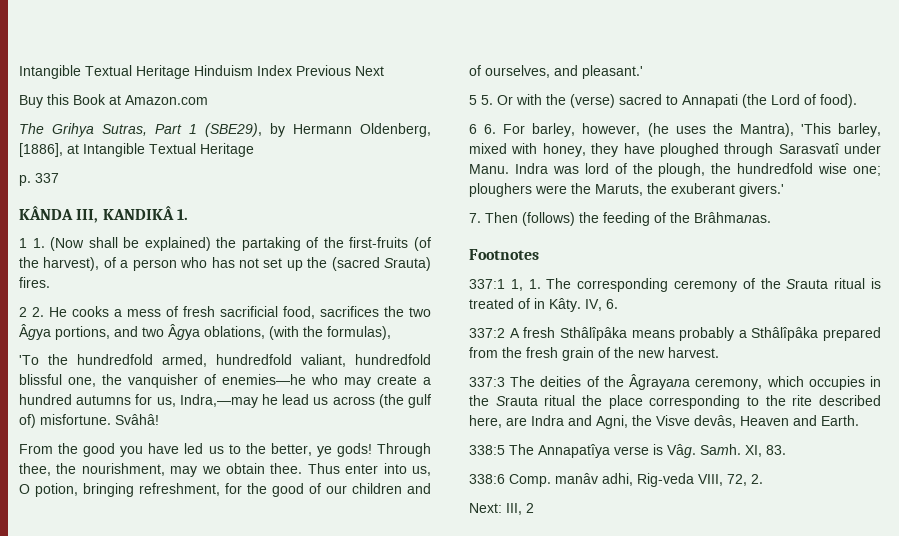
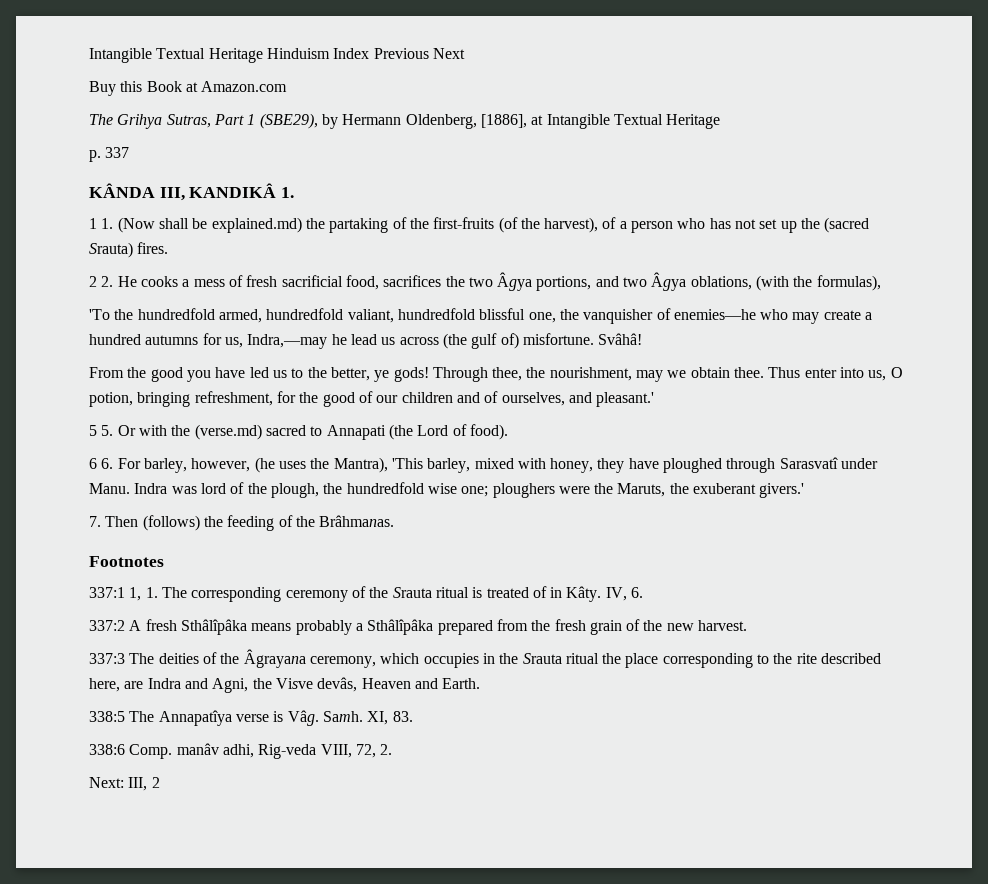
[144,237,211,251] explained) -> [211,217,302,233] explained.md)
[570,94,615,108] (verse) -> [194,424,262,440] (verse.md)

